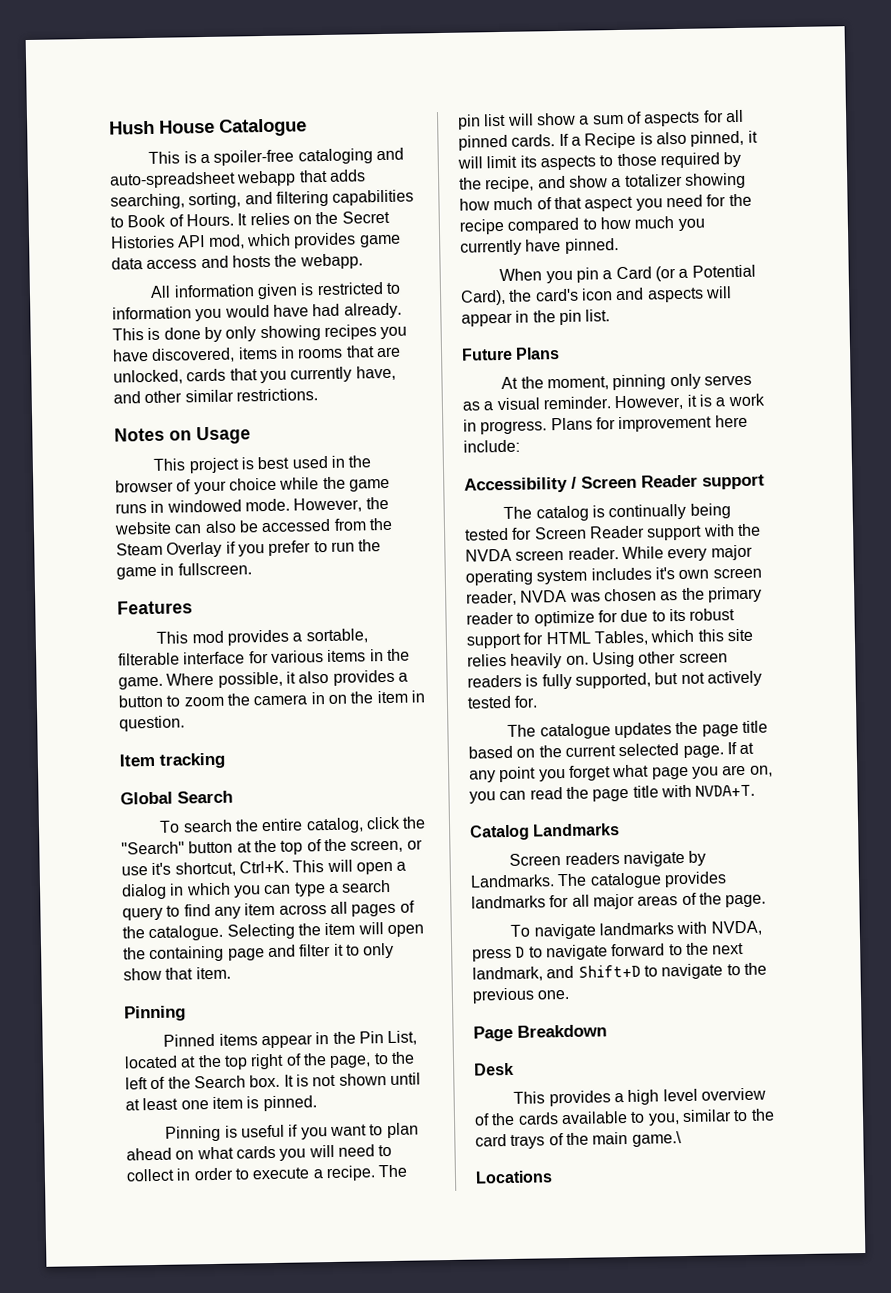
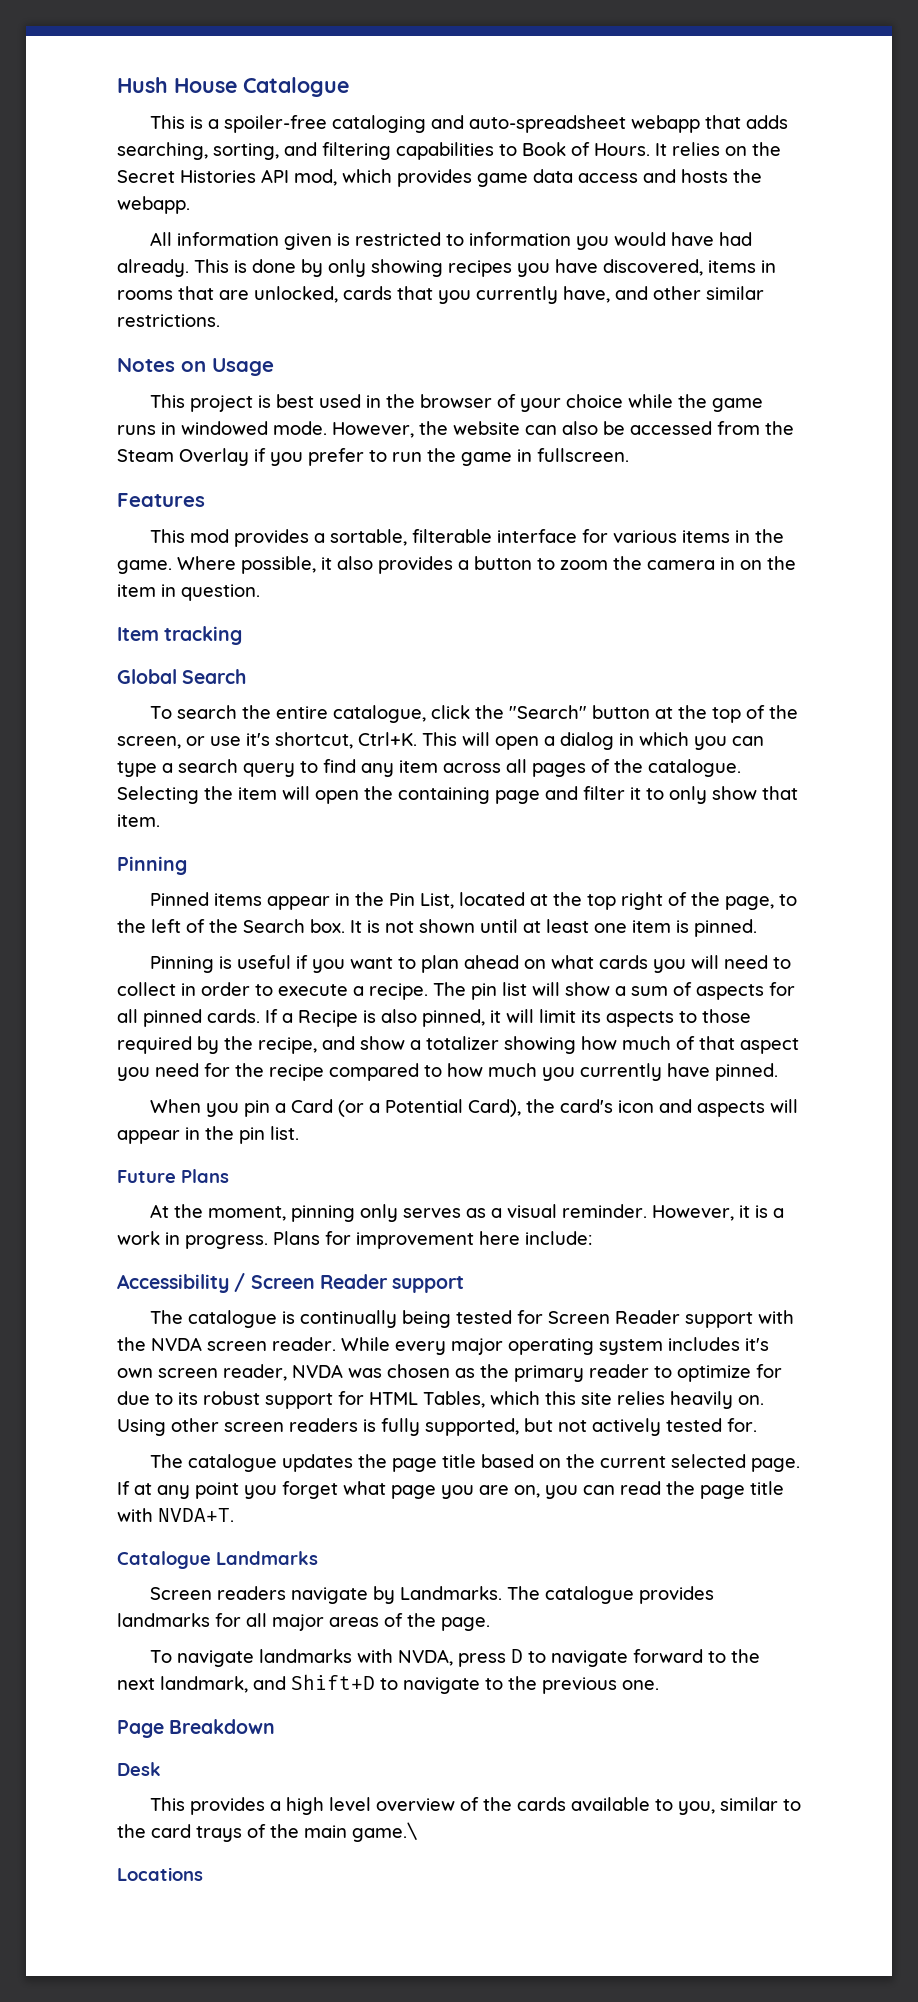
[305,817,364,834] catalog, -> [332,705,426,723] catalogue,
[535,505,589,522] catalog -> [187,1310,277,1328] catalogue
[470,824,530,841] Catalog -> [117,1551,211,1569] Catalogue

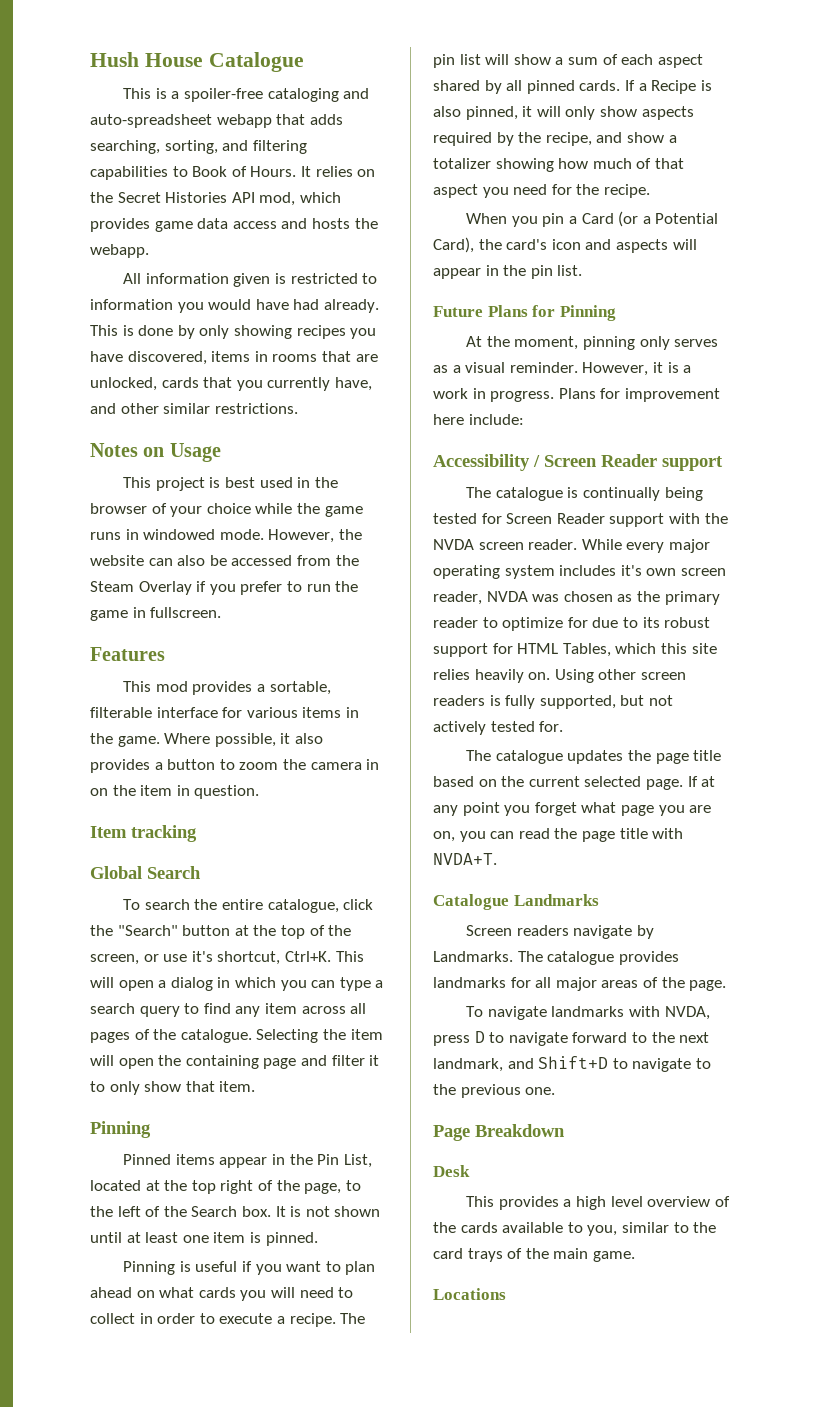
[696,982,795,1000] aspects for -> [621,54,703,68] [433,80,502,94] each aspect shared by
[539,1009,751,1027] limit its aspects to those -> [565,106,694,120] only show aspects
[269,1063,778,1081] recipe compared to how much you currently have pinned. -> [603,184,650,198] recipe.
(229, 1176) none -> [532,305,616,321] for Pinning
[352,1822,417,1842] game.\ -> [592,1251,635,1262] game.

